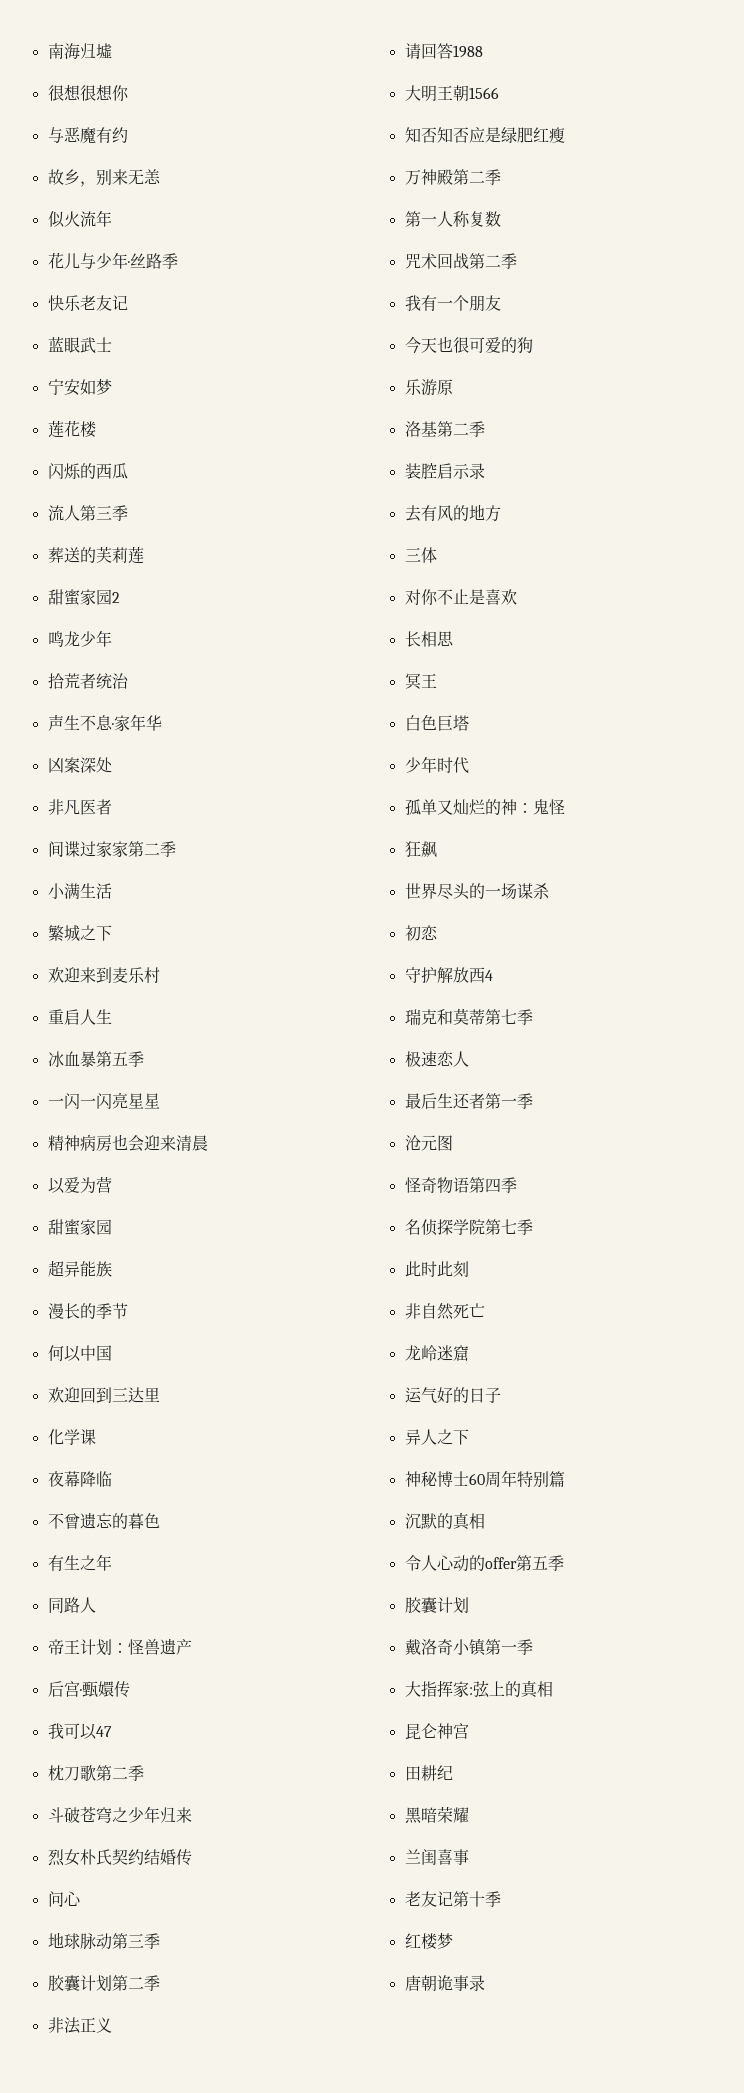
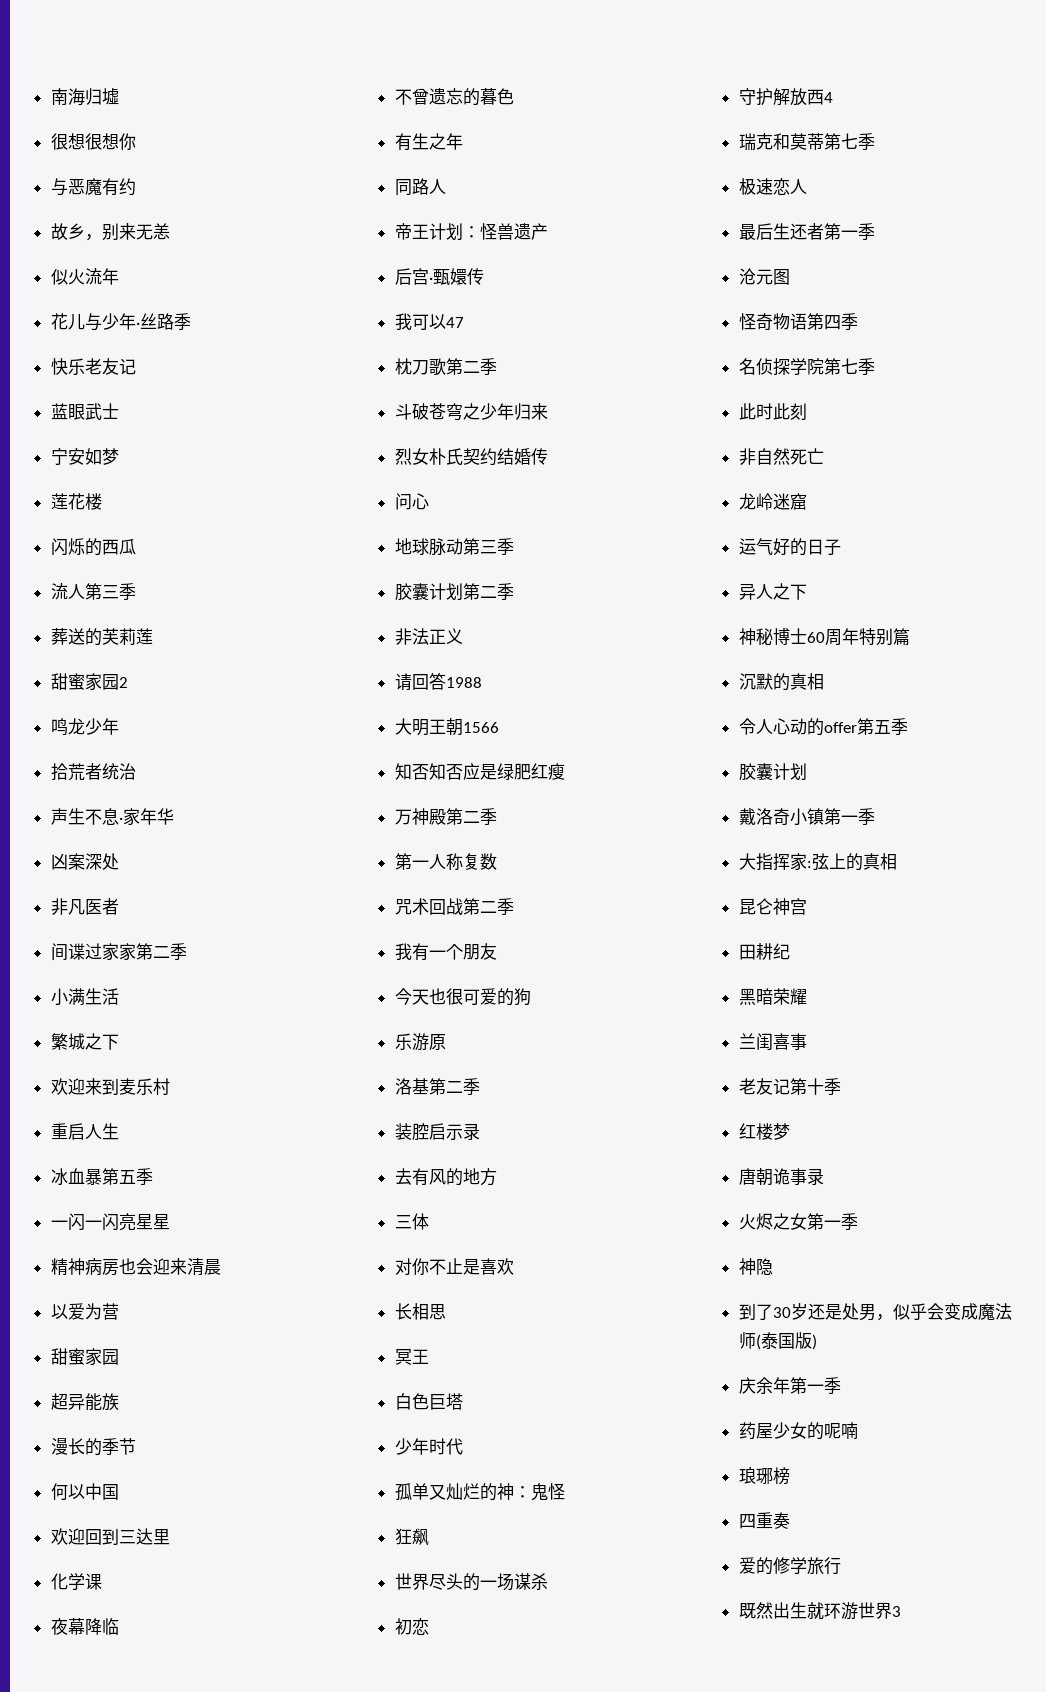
(485, 1983) none -> [738,1213,858,1230] [738,1258,773,1275] [738,1303,1012,1321] [738,1332,817,1350] [738,1377,841,1395] [738,1422,858,1440] [738,1467,790,1485] [738,1512,790,1529] [738,1557,841,1575] [738,1602,901,1620] // 火烬之女第一季 // 神隐 // 到了30岁还是处男，似乎会变成魔法师(泰国版) // 庆余年第一季 // 药屋少女的呢喃 // 琅琊榜 // 四重奏 // 爱的修学旅行 // 既然出生就环游世界3

